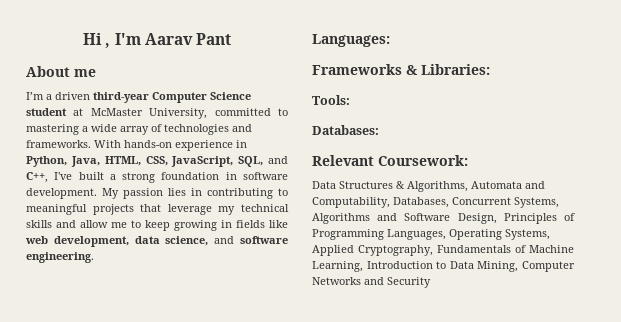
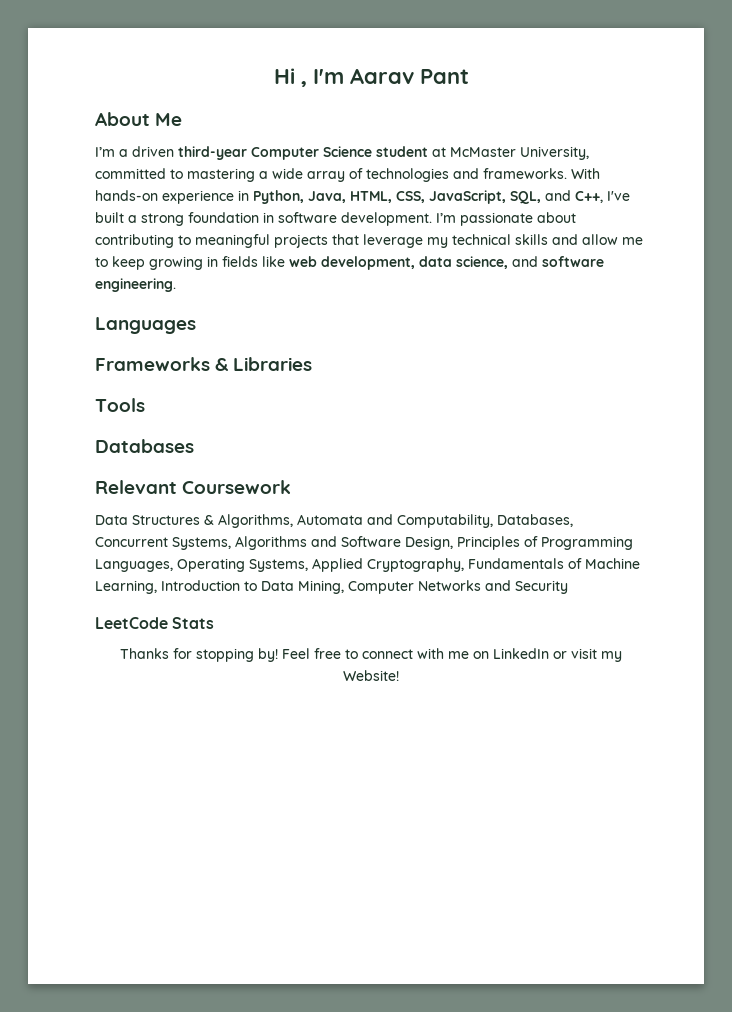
[74,69,96,77] me -> [155,113,183,126] Me
[102,188,202,199] My passion lies in -> [436,212,576,226] I’m passionate about
[312,34,390,47] Languages: -> [95,317,196,334] Languages
[421,64,490,75] [312,95,350,105] [312,125,379,135] Libraries: // Tools: // Databases: -> [233,357,313,371] [95,398,145,412] [95,439,194,453] Libraries // Tools // Databases
[378,155,468,166] Coursework: -> [182,480,292,494] Coursework
(431, 282) none -> [95,617,215,629] [120,648,622,662] [343,670,399,681] // LeetCode Stats // Thanks for stopping by! Feel free to connect with me on LinkedIn or visit my Website!

